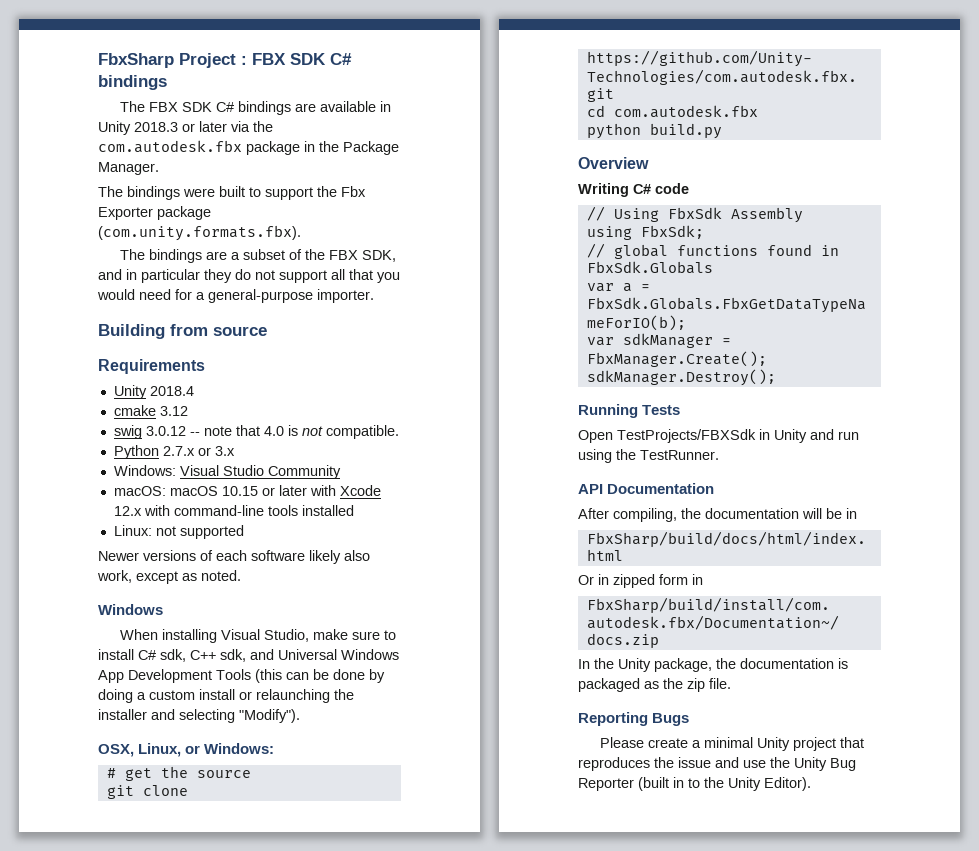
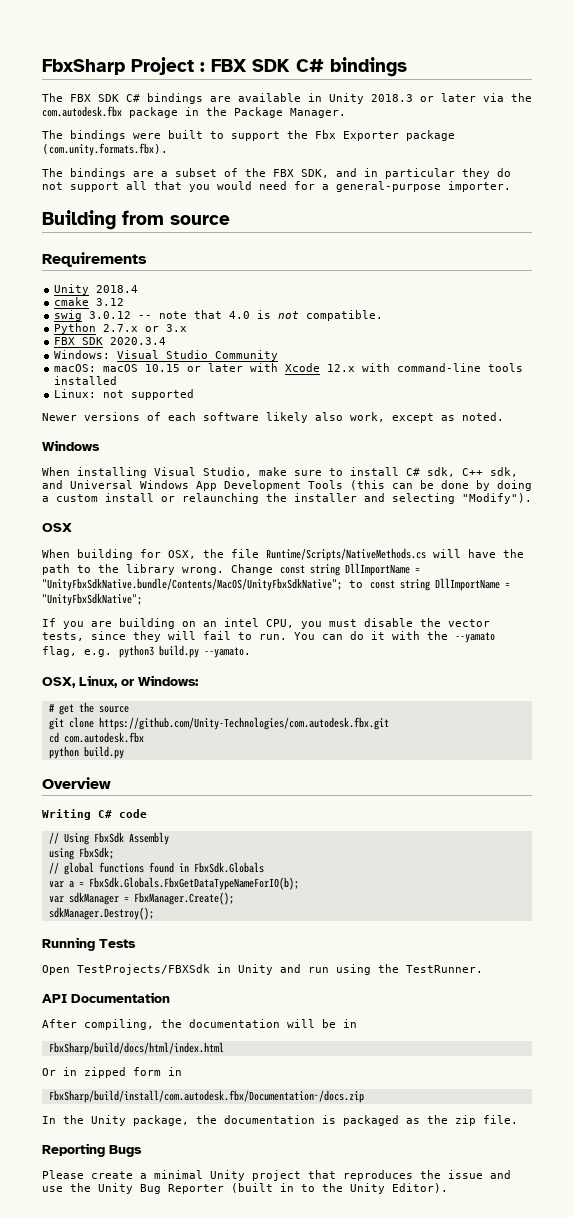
(235, 451) none -> [54,337,167,345] // FBX SDK 2020.3.4
(300, 716) none -> [42,523,72,532] [42,548,524,561] [42,563,420,576] [42,578,510,591] [42,593,142,606] [42,618,490,629] [42,631,495,643] [42,645,251,658] // OSX // When building for OSX, the file Runtime/Scripts/NativeMethods.cs will have the path to the library wrong. Change const string DllImportName = "UnityFbxSdkNative.bundle/Contents/MacOS/UnityFbxSdkNative"; to const string DllImportName = "UnityFbxSdkNative"; // If you are building on an intel CPU, you must disable the vector tests, since they will fail to run. You can do it with the --yamato flag, e.g. python3 build.py --yamato.

